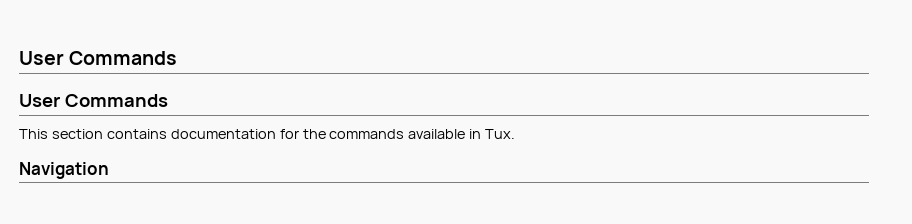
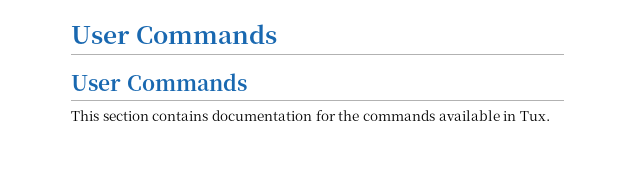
[19,162,109,179] // Navigation -> (550, 116) none

